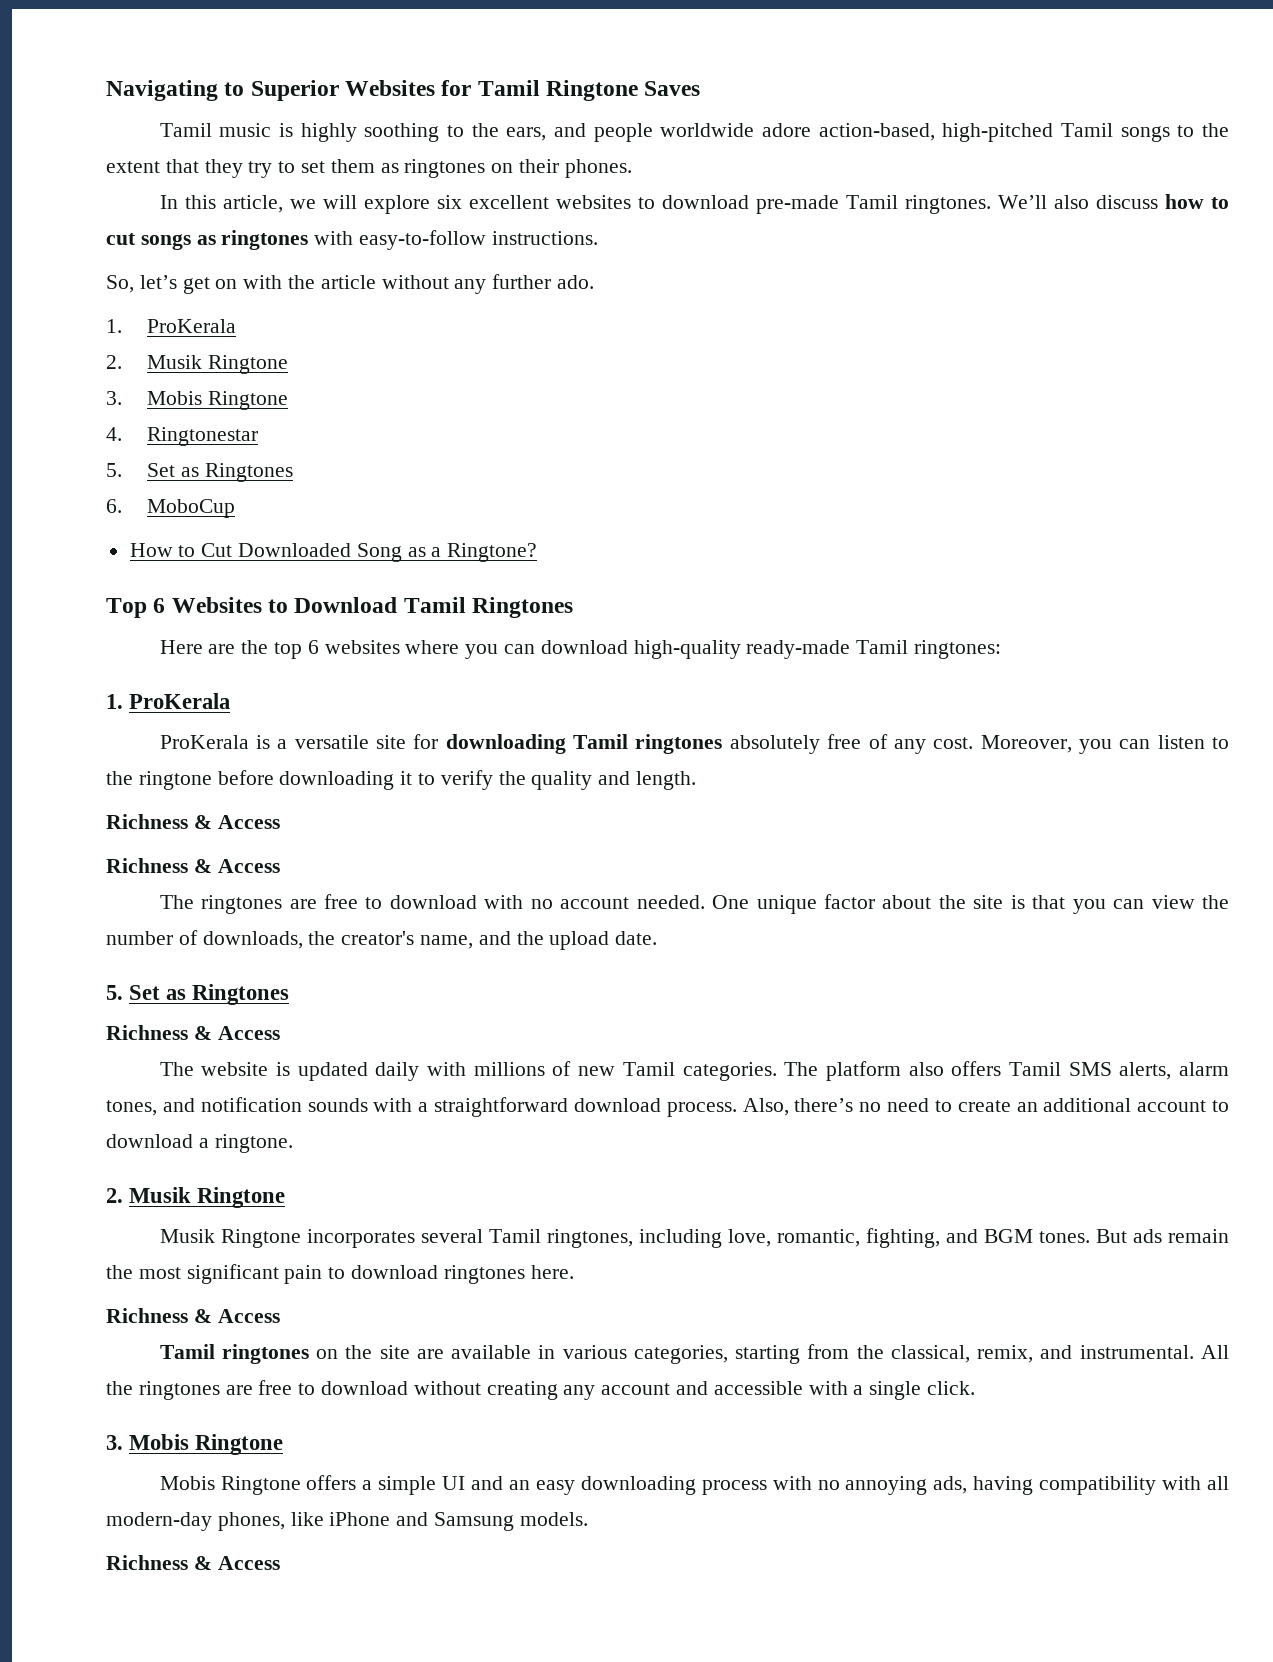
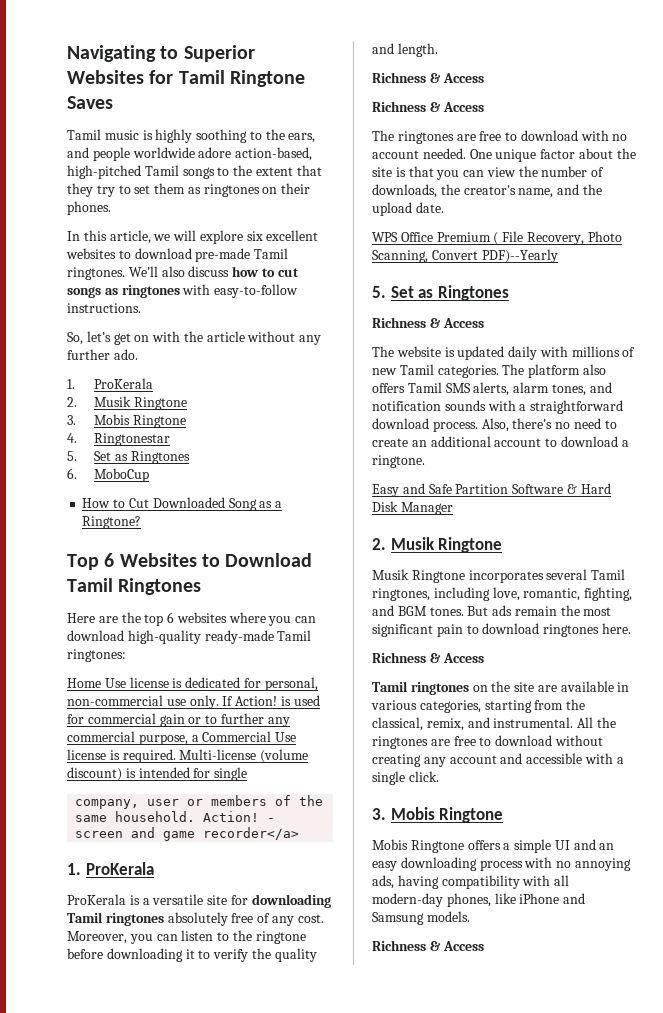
(1002, 649) none -> [67,677,318,691] [67,695,320,709] [67,713,290,727] [67,731,297,745] [67,749,309,763] [67,767,248,781] [75,795,324,809] [75,811,276,822] [75,827,300,841] // Home Use license is dedicated for personal, non-commercial use only. If Action! is used for commercial gain or to further any commercial purpose, a Commercial Use license is required. Multi-license (volume discount) is intended for single // company, user or members of the same household. Action! - screen and game recorder</a>
(658, 938) none -> [372,231,622,245] [372,249,558,263] // WPS Office Premium ( File Recovery, Photo Scanning, Convert PDF)--Yearly
(293, 1143) none -> [372,483,611,497] [372,501,453,515] // Easy and Safe Partition Software & Hard Disk Manager

